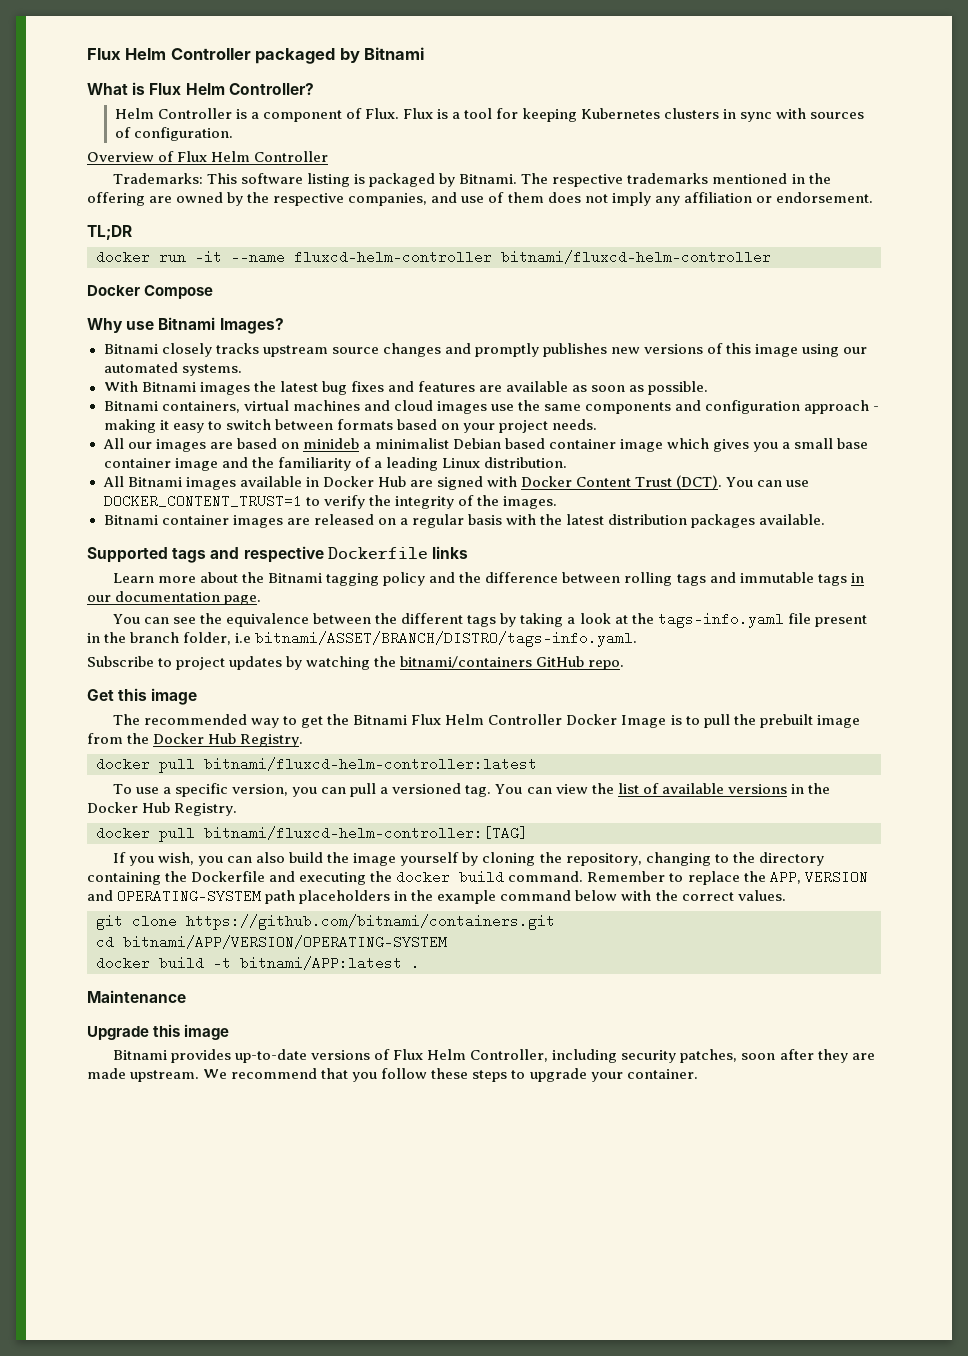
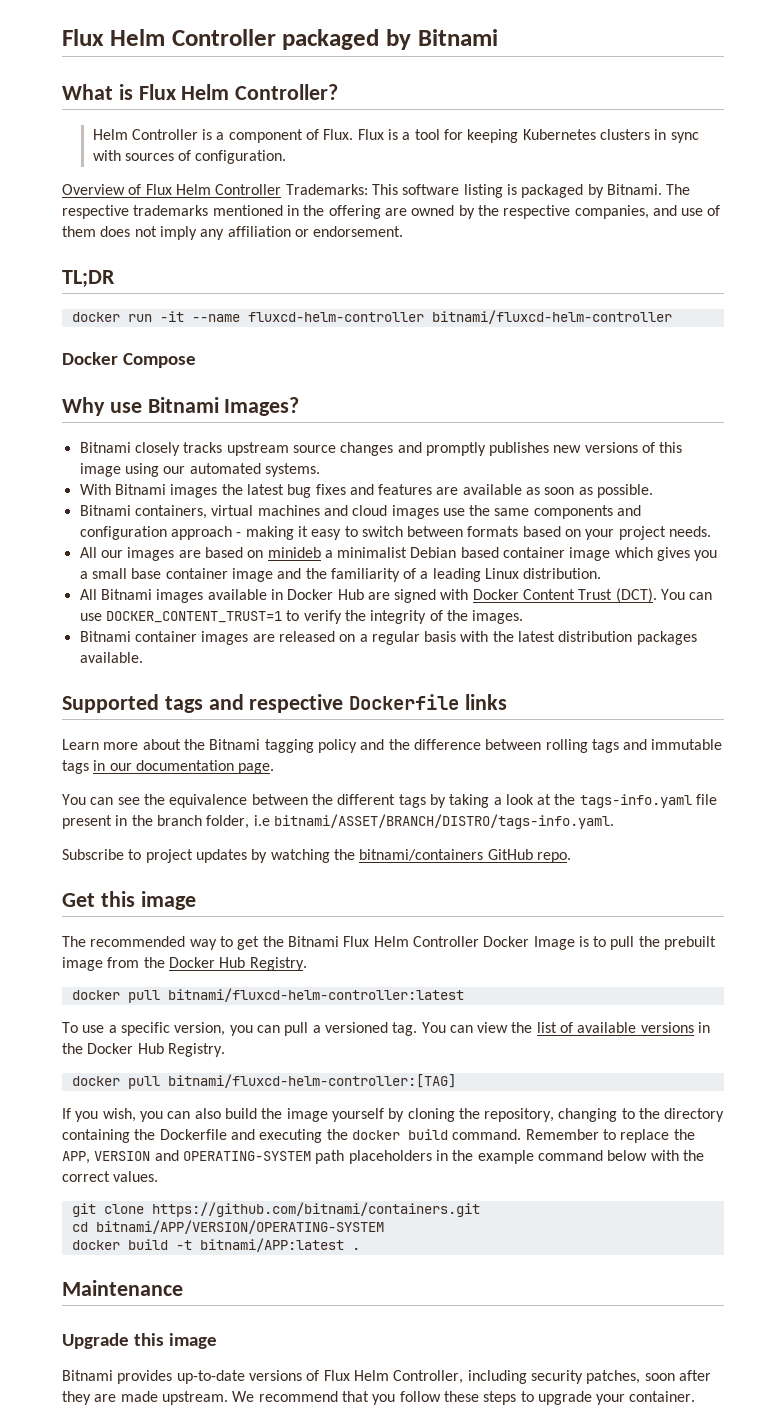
(329, 156) // -> (282, 189) none

